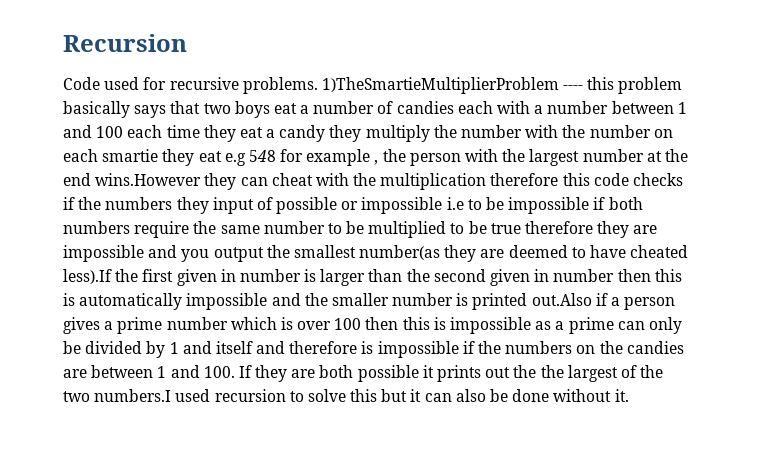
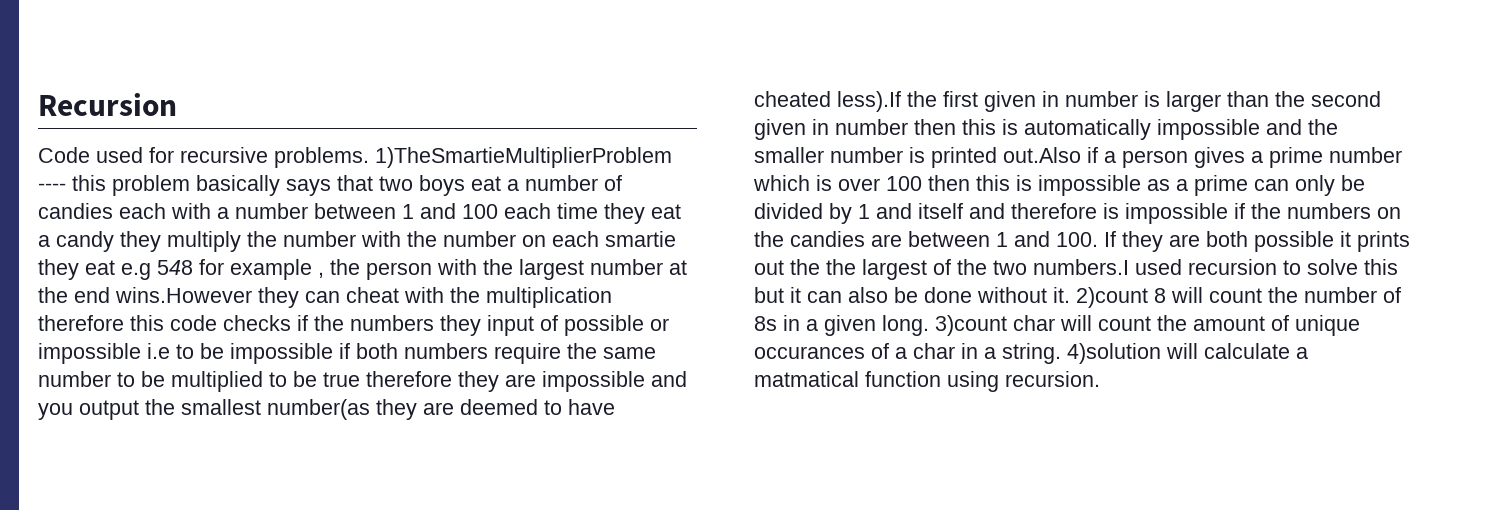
(629, 395) none -> [1076,287,1401,308] [754,315,1360,336] [754,343,1308,364] [754,371,1100,392] 2)count 8 will count the number of 8s in a given long. 3)count char will count the amount of unique occurances of a char in a string. 4)solution will calculate a matmatical function using recursion.

